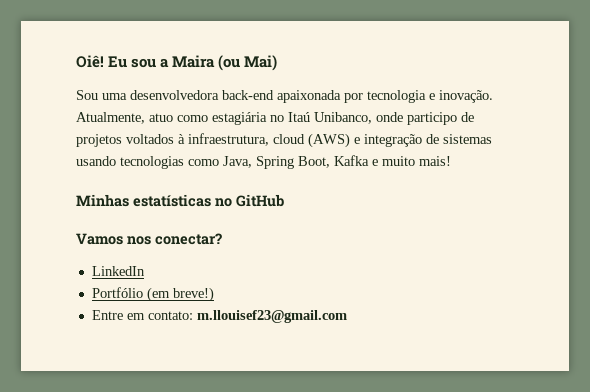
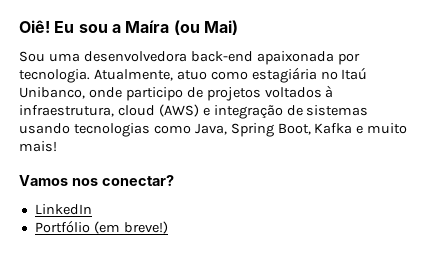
[172,55,216,68] Maira -> [125,20,170,33] Maíra
[367,90,493,103] tecnologia e inovação. -> [19,69,90,83] tecnologia.
[76,194,284,207] // Minhas estatísticas no GitHub -> (57, 146) none
[91,310,347,323] // Entre em contato: m.llouisef23@gmail.com -> (168, 227) none

